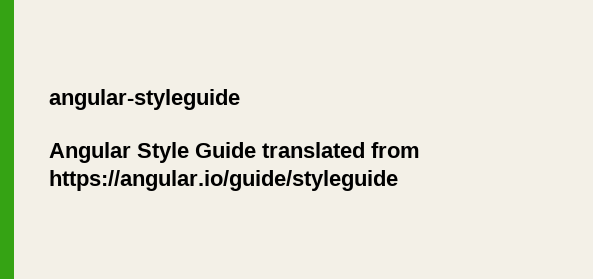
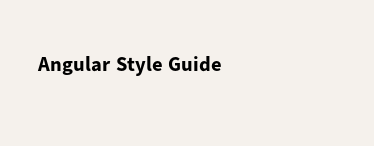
[49,89,240,110] angular-styleguide // -> (37, 65) none
[262,142,420,158] [49,170,398,191] translated from https://angular.io/guide/styleguide -> (223, 64) none

